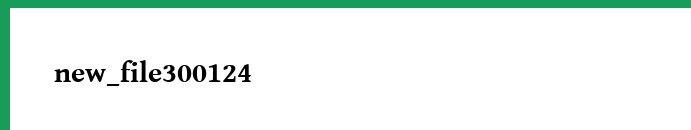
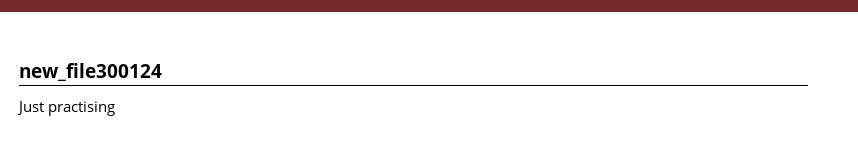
(252, 73) none -> [17,101,116,116] // Just practising

